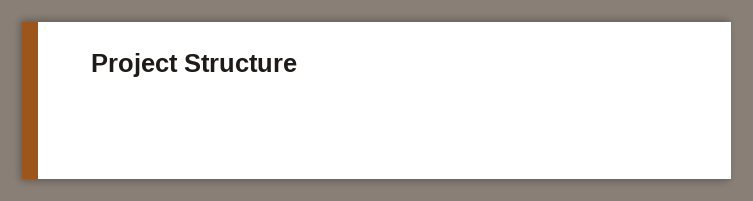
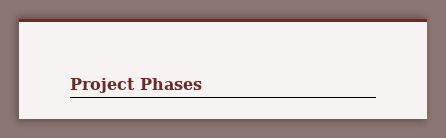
[184,54,297,72] Structure -> [140,78,202,90] Phases

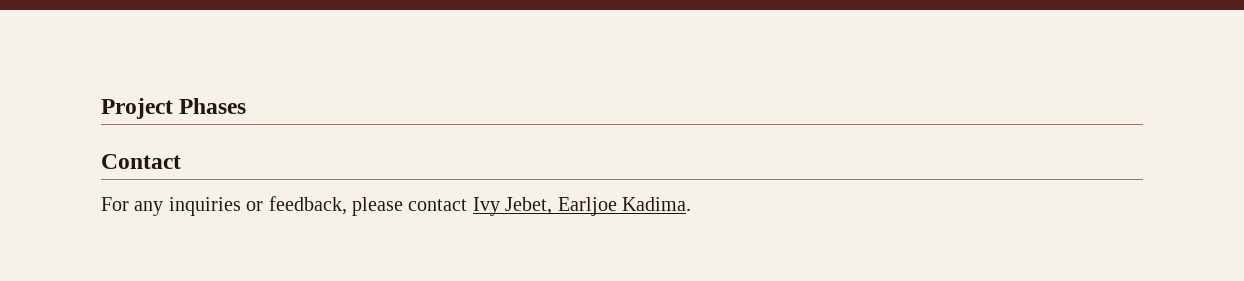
(202, 84) none -> [101,154,181,169] [101,196,691,216] // Contact // For any inquiries or feedback, please contact Ivy Jebet, Earljoe Kadima.

